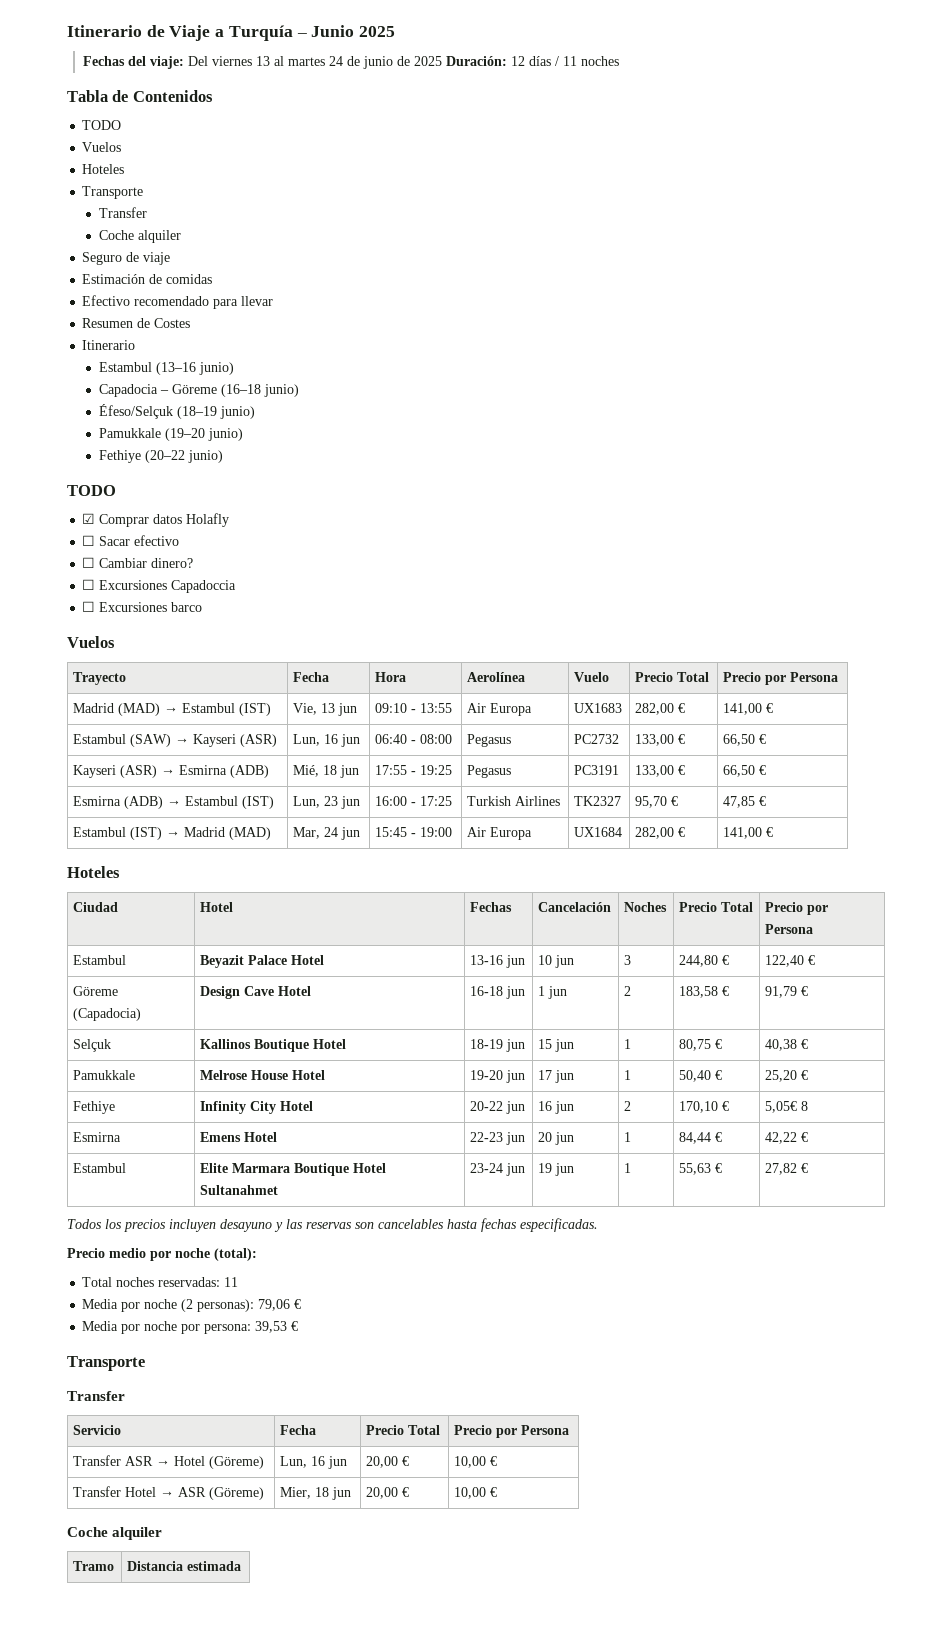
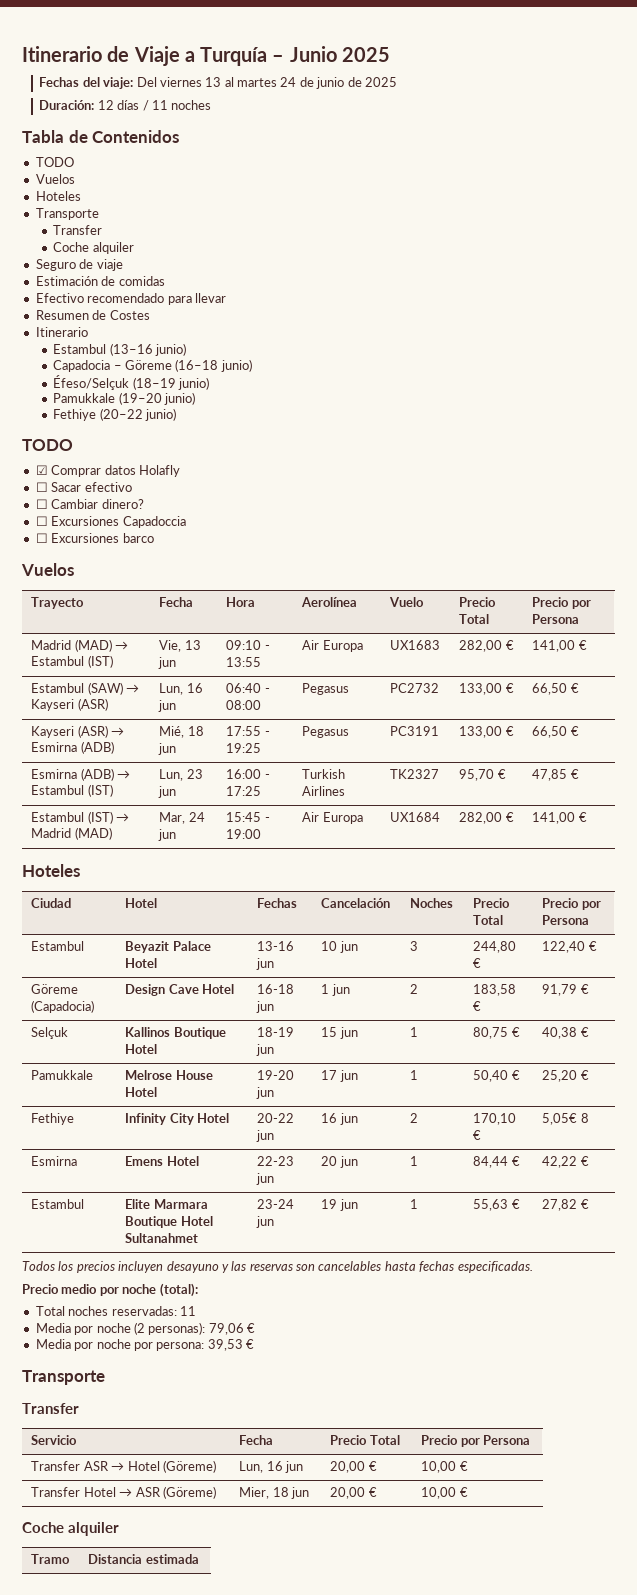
(443, 61) none -> (397, 82) //

